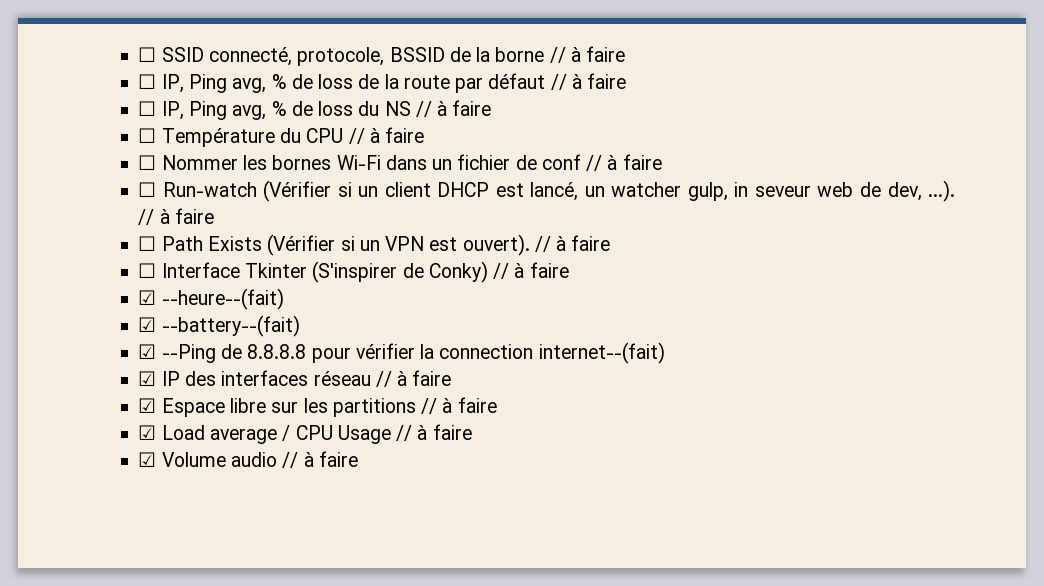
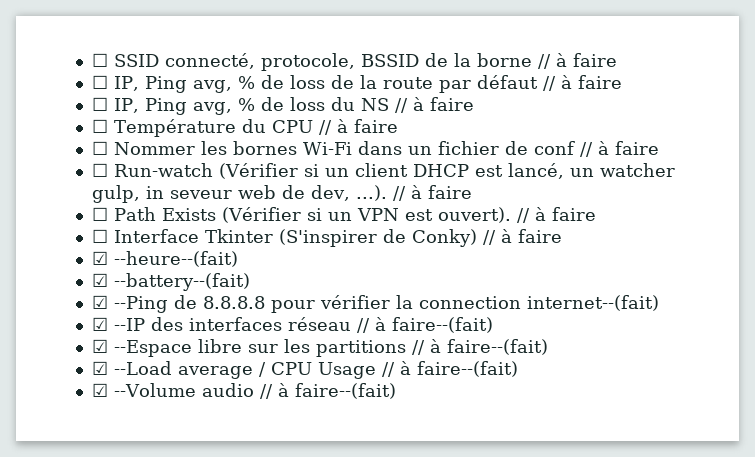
[161,371,180,386] IP -> [113,318,145,331] --IP
[412,370,452,386] [138,398,225,417] faire // ☑ Espace -> [391,317,493,333] [91,339,192,357] faire--(fait) // ☑ --Espace
[457,397,497,413] [138,425,205,440] faire // ☑ Load -> [446,339,548,355] [91,361,172,375] faire--(fait) // ☑ --Load
[432,424,472,440] [138,452,226,467] faire // ☑ Volume -> [416,361,518,377] [91,383,196,397] faire--(fait) // ☑ --Volume
[318,451,358,467] faire -> [294,383,396,399] faire--(fait)

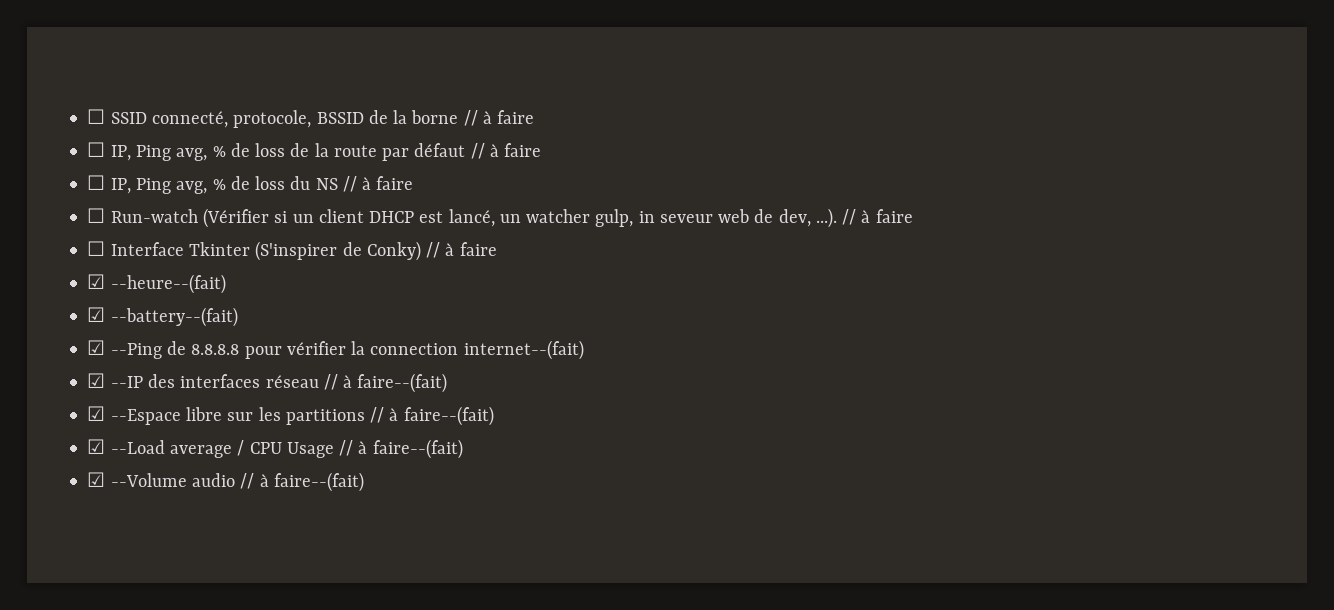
[91,119,398,137] [91,141,659,157] // ☐ Température du CPU // à faire // ☐ Nommer les bornes Wi-Fi dans un fichier de conf // à faire -> (414, 183) none
[91,207,596,223] // ☐ Path Exists (Vérifier si un VPN est ouvert). // à faire -> (913, 216) none

